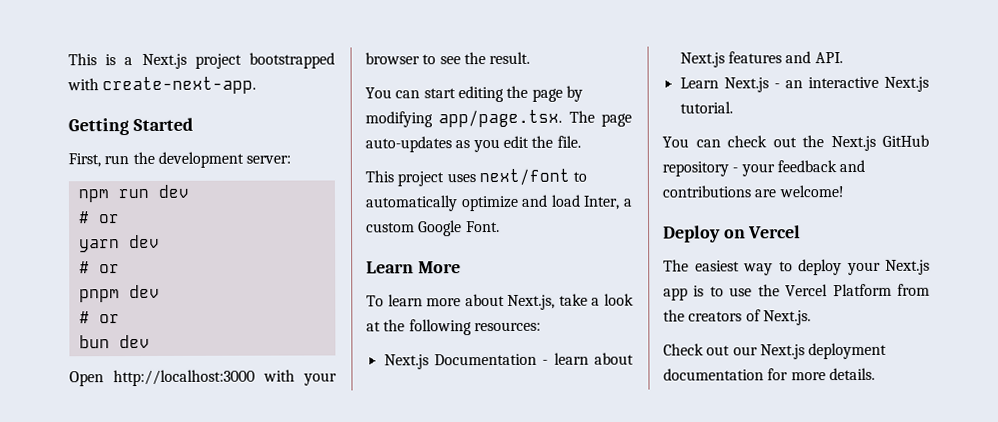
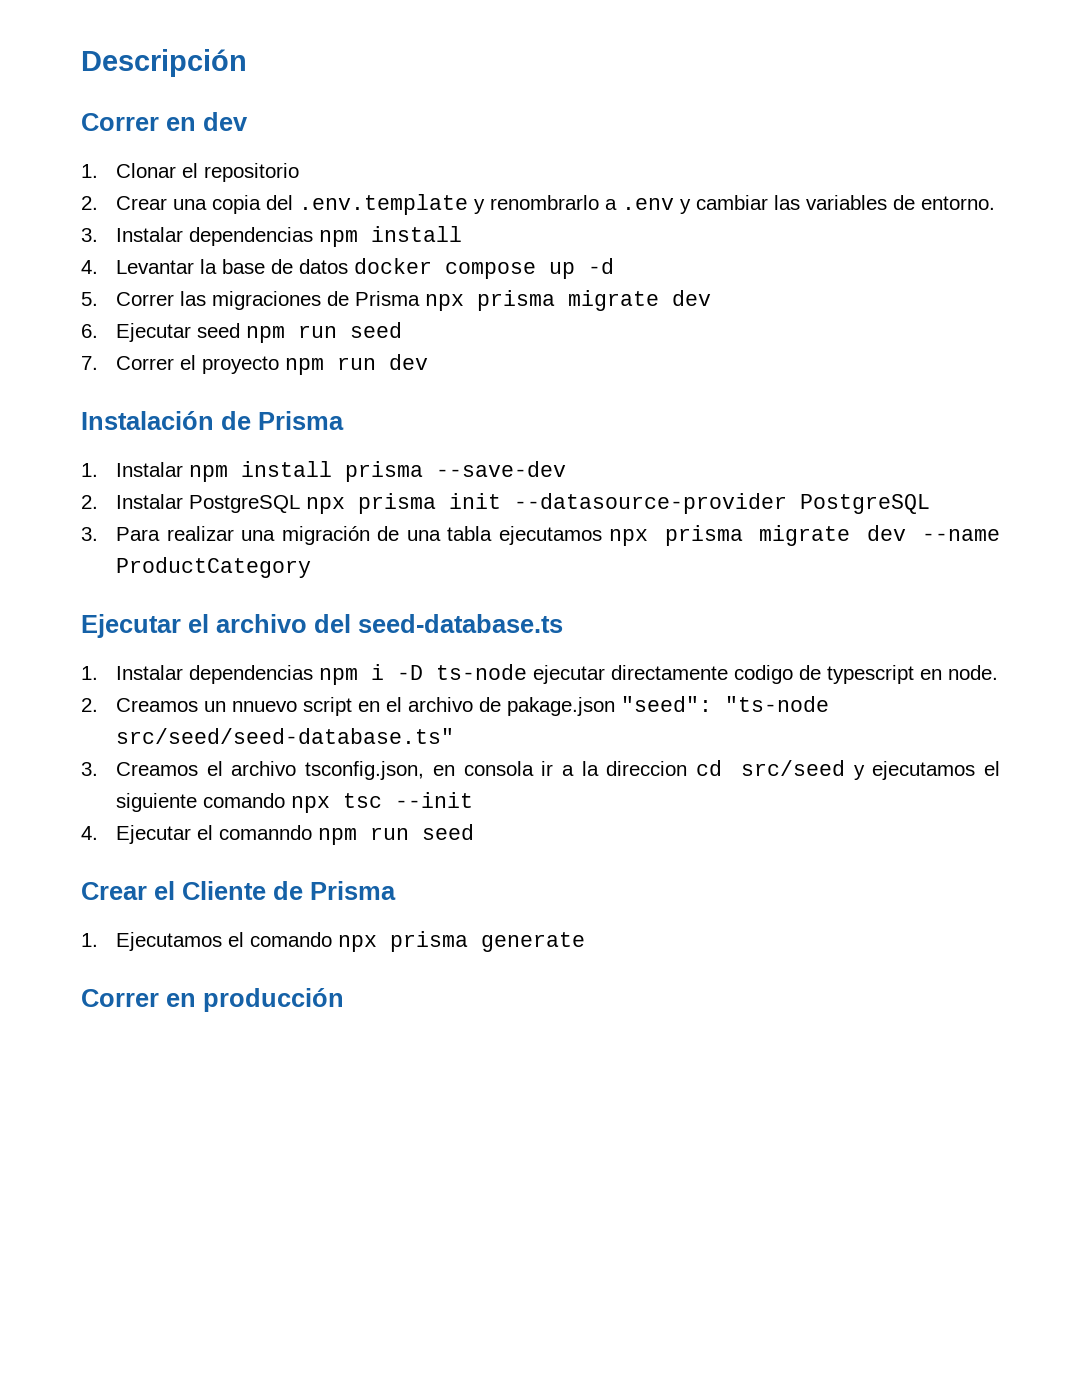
[68,52,335,69] [67,76,257,95] [68,117,193,136] [68,151,292,168] [77,184,189,203] [77,211,120,224] [78,234,160,253] [78,261,120,274] [78,284,160,303] [78,311,120,324] [78,334,150,349] [69,369,337,387] [365,51,531,65] [365,85,583,103] [365,109,632,128] [365,135,581,153] [365,168,588,187] [365,194,632,212] [366,220,500,237] [366,261,461,274] [366,293,634,310] [366,319,541,336] [383,352,634,370] [679,51,843,68] [679,76,929,93] [679,101,733,114] [662,134,929,152] [662,159,866,177] [662,185,844,198] [663,225,802,243] [663,259,930,276] [663,283,930,301] [663,309,811,326] [663,342,888,360] [663,367,875,381] This is a Next.js project bootstrapped with create-next-app. // Getting Started // First, run the development server: // npm run dev // # or // yarn dev // # or // pnpm dev // # or // bun dev // Open http://localhost:3000 with your browser to see the result. // You can start editing the page by modifying app/page.tsx. The page auto-updates as you edit the file. // This project uses next/font to automatically optimize and load Inter, a custom Google Font. // Learn More // To learn more about Next.js, take a look at the following resources: // Next.js Documentation - learn about Next.js features and API. // Learn Next.js - an interactive Next.js tutorial. // You can check out the Next.js GitHub repository - your feedback and contributions are welcome! // Deploy on Vercel // The easiest way to deploy your Next.js app is to use the Vercel Platform from the creators of Next.js. // Check out our Next.js deployment documentation for more details. -> [81,49,247,77] [81,112,248,131] [81,163,300,182] [81,194,996,215] [81,226,463,247] [81,258,615,279] [81,290,712,311] [81,322,403,343] [81,354,429,375] [81,411,344,430] [81,461,567,482] [81,493,931,514] [81,525,1001,546] [116,557,312,578] [81,614,563,638] [81,664,999,685] [81,696,830,716] [116,728,455,744] [81,760,1000,780] [116,792,474,813] [81,824,475,845] [81,881,396,900] [81,931,586,952] [81,988,344,1012] Descripción // Correr en dev // 1. Clonar el repositorio // 2. Crear una copia del .env.template y renombrarlo a .env y cambiar las variables de entorno. // 3. Instalar dependencias npm install // 4. Levantar la base de datos docker compose up -d // 5. Correr las migraciones de Prisma npx prisma migrate dev // 6. Ejecutar seed npm run seed // 7. Correr el proyecto npm run dev // Instalación de Prisma // 1. Instalar npm install prisma --save-dev // 2. Instalar PostgreSQL npx prisma init --datasource-provider PostgreSQL // 3. Para realizar una migración de una tabla ejecutamos npx prisma migrate dev --name ProductCategory // Ejecutar el archivo del seed-database.ts // 1. Instalar dependencias npm i -D ts-node ejecutar directamente codigo de typescript en node. // 2. Creamos un nnuevo script en el archivo de pakage.json "seed": "ts-node src/seed/seed-database.ts" // 3. Creamos el archivo tsconfig.json, en consola ir a la direccion cd src/seed y ejecutamos el siguiente comando npx tsc --init // 4. Ejecutar el comanndo npm run seed // Crear el Cliente de Prisma // 1. Ejecutamos el comando npx prisma generate // Correr en producción

